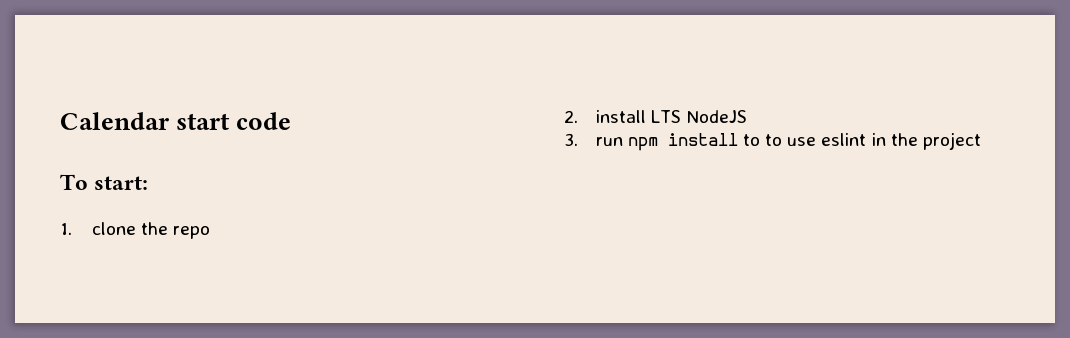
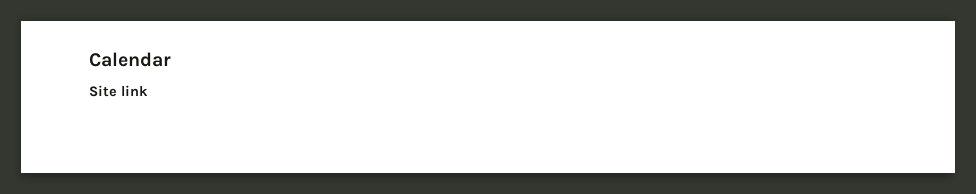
[176,112,292,130] [60,174,149,190] [60,222,210,239] [564,110,747,123] [564,132,981,151] start code // To start: // 1. clone the repo // 2. install LTS NodeJS // 3. run npm install to to use eslint in the project -> [89,85,148,97] // Site link

